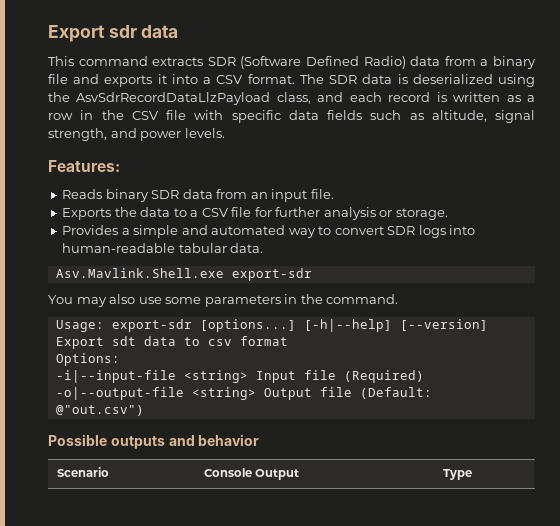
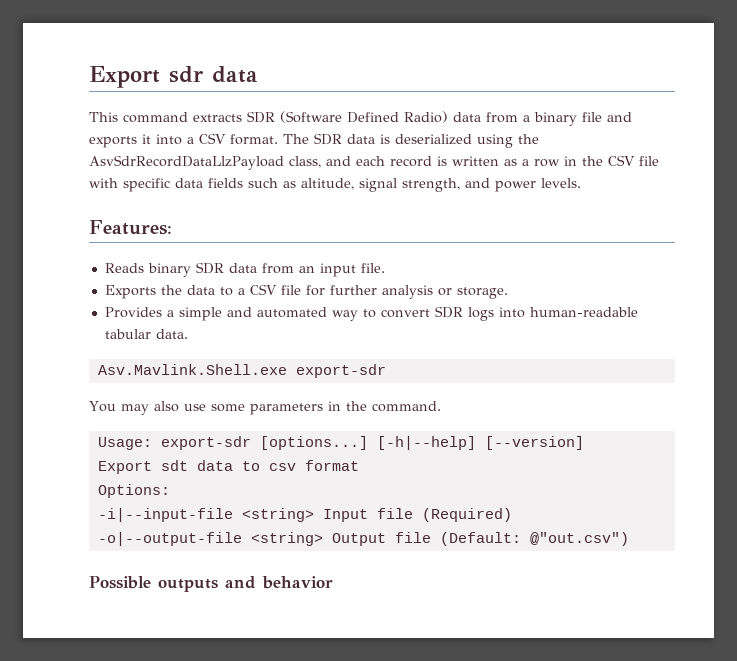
[56,467,109,477] [203,468,299,480] [442,469,472,480] // Scenario | Console Output | Type -> (333, 582) none

